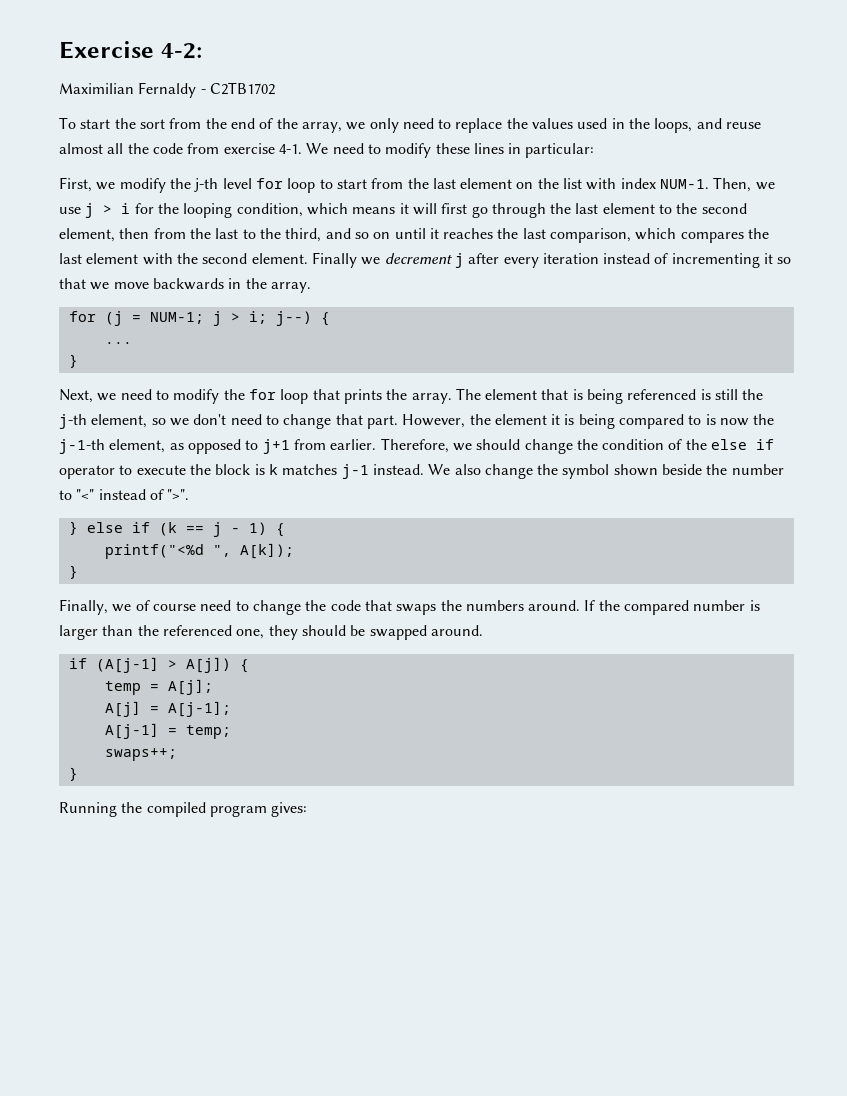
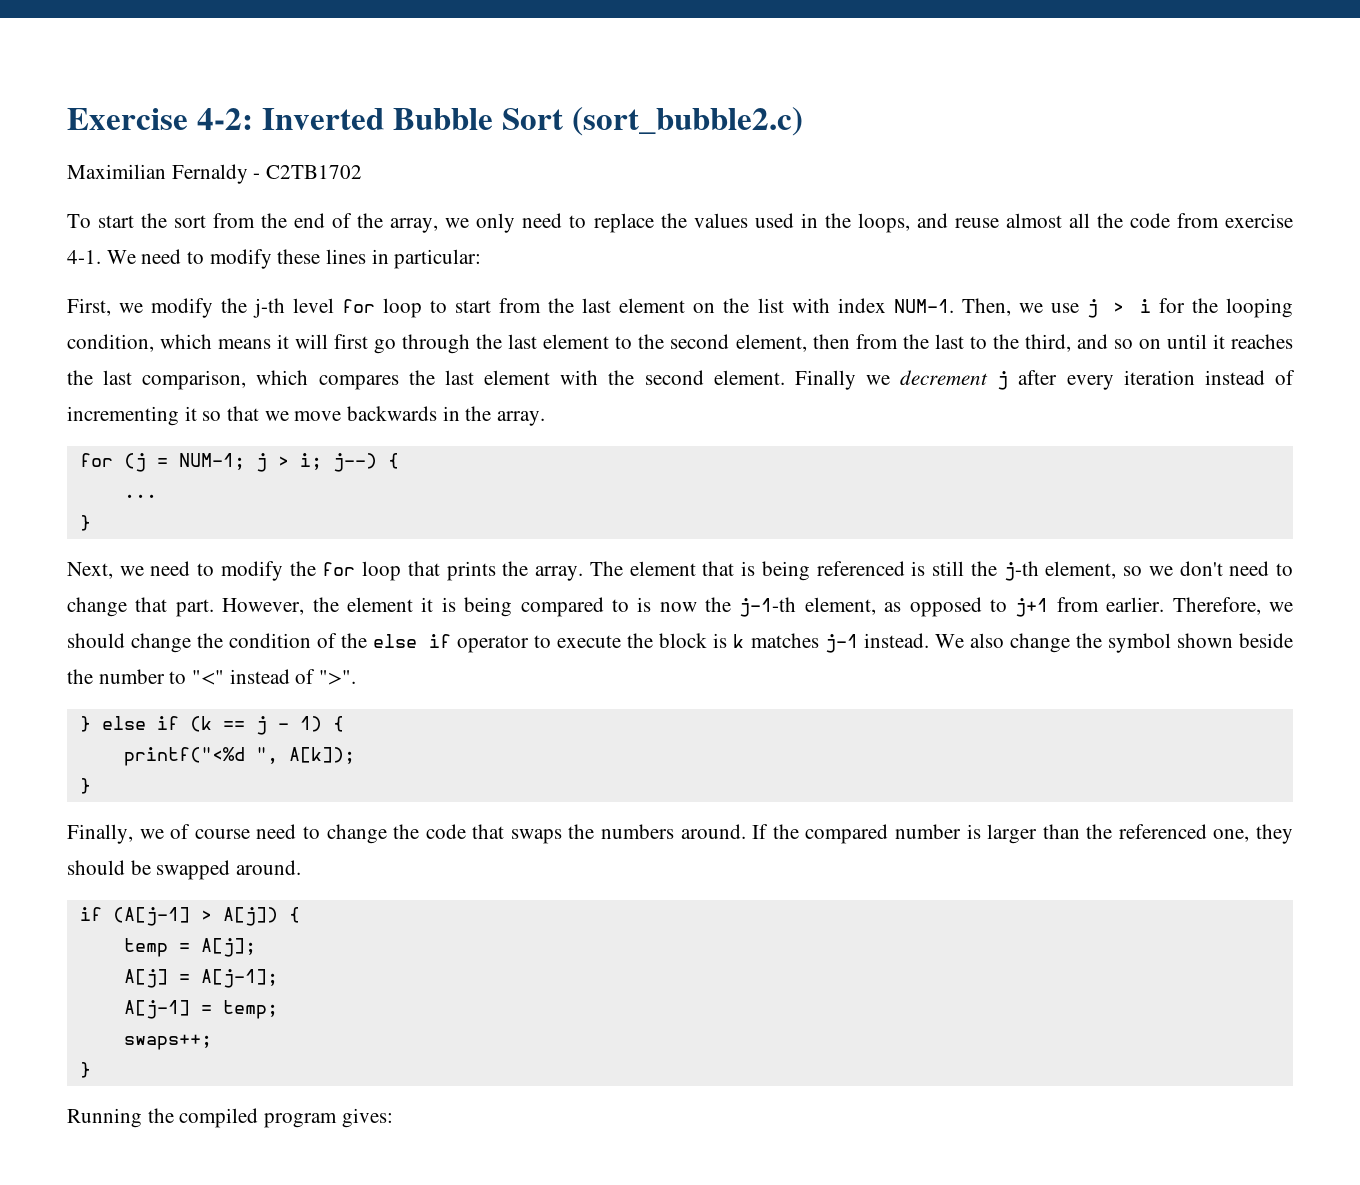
(202, 51) none -> [261,107,803,136] Inverted Bubble Sort (sort_bubble2.c)

